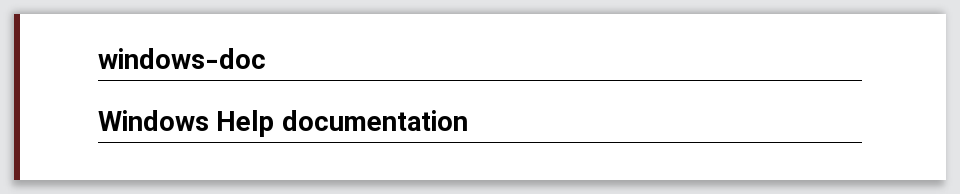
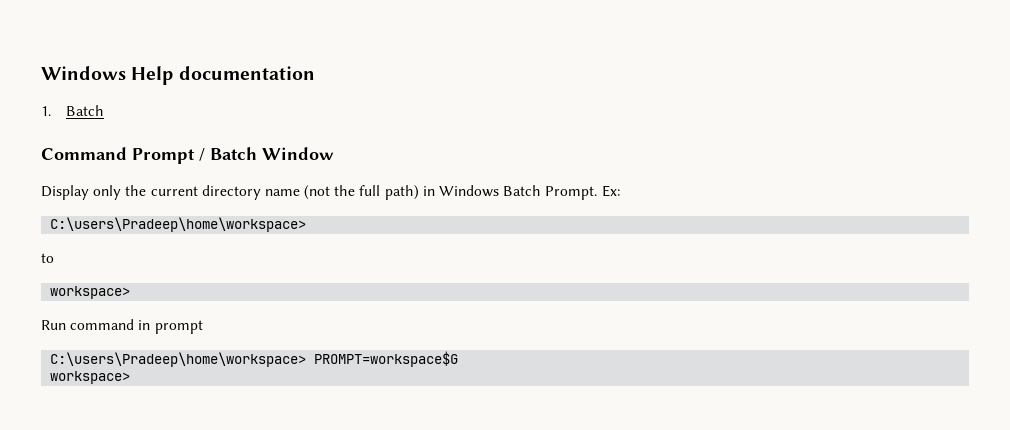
[98,48,266,69] windows-doc // -> (41, 73) none
(468, 120) none -> [41,105,104,116] [41,147,334,164] [41,185,620,200] [50,217,307,232] [41,253,54,263] [50,286,131,299] [41,319,203,334] [50,351,459,367] [50,371,131,384] // 1. Batch // Command Prompt / Batch Window // Display only the current directory name (not the full path) in Windows Batch Prompt. Ex: // C:\users\Pradeep\home\workspace> // to // workspace> // Run command in prompt // C:\users\Pradeep\home\workspace> PROMPT=workspace$G // workspace>

